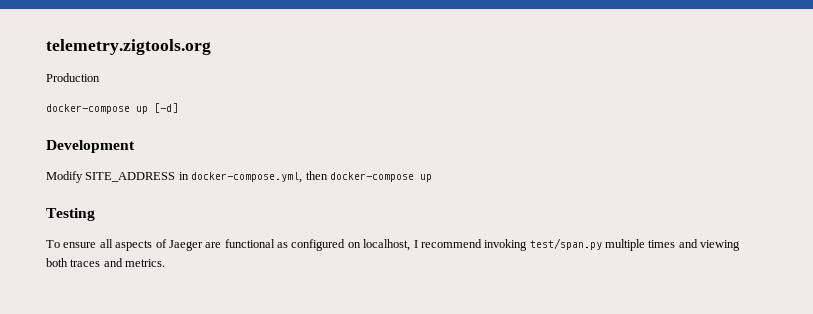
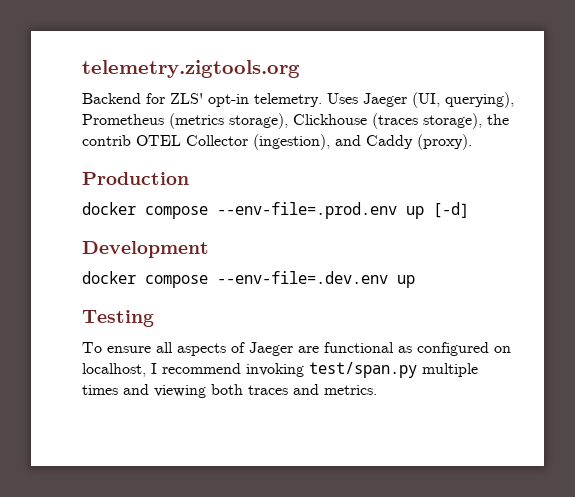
[46,73,100,82] [46,103,178,114] [46,140,135,153] [46,171,414,183] Production // docker-compose up [-d] // Development // Modify SITE_ADDRESS in docker-compose.yml, then docker-compose -> [82,92,514,108] [82,113,509,129] [82,134,472,150] [82,172,189,185] [82,202,469,219] [82,241,209,258] [82,271,388,288] Backend for ZLS' opt-in telemetry. Uses Jaeger (UI, querying), Prometheus (metrics storage), Clickhouse (traces storage), the contrib OTEL Collector (ingestion), and Caddy (proxy). // Production // docker compose --env-file=.prod.env up [-d] // Development // docker compose --env-file=.dev.env

